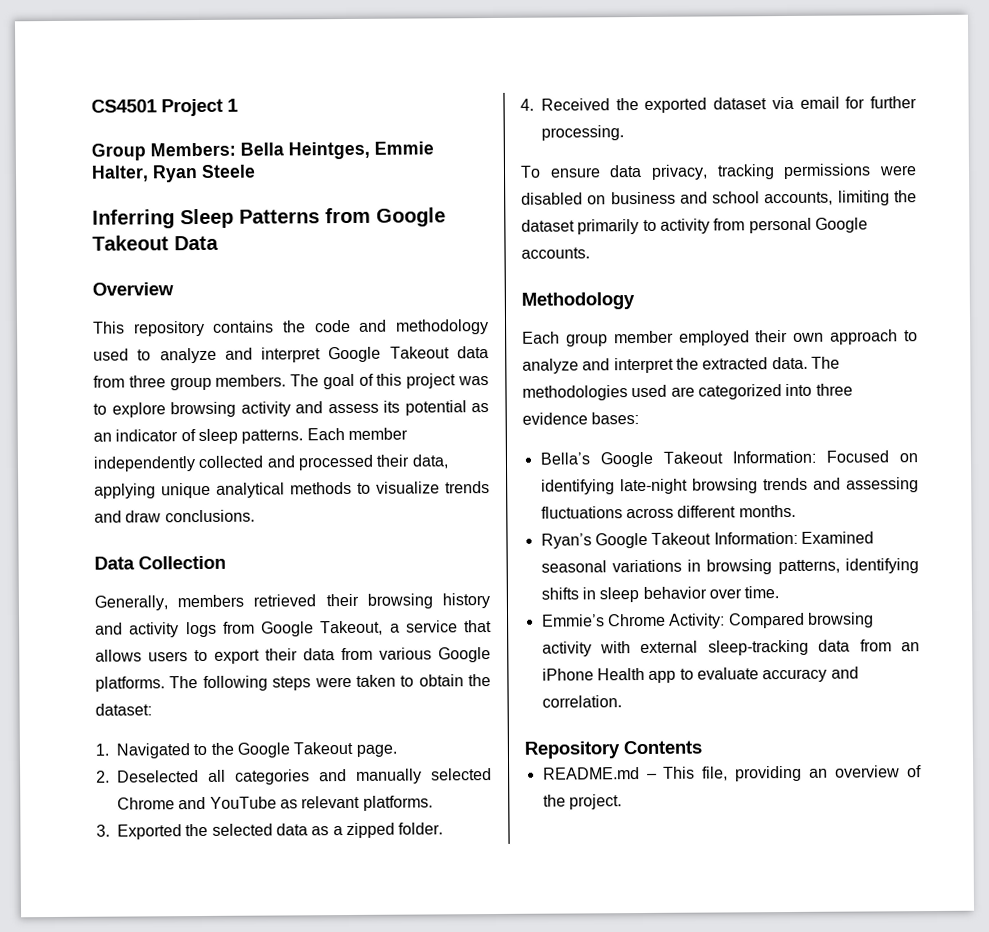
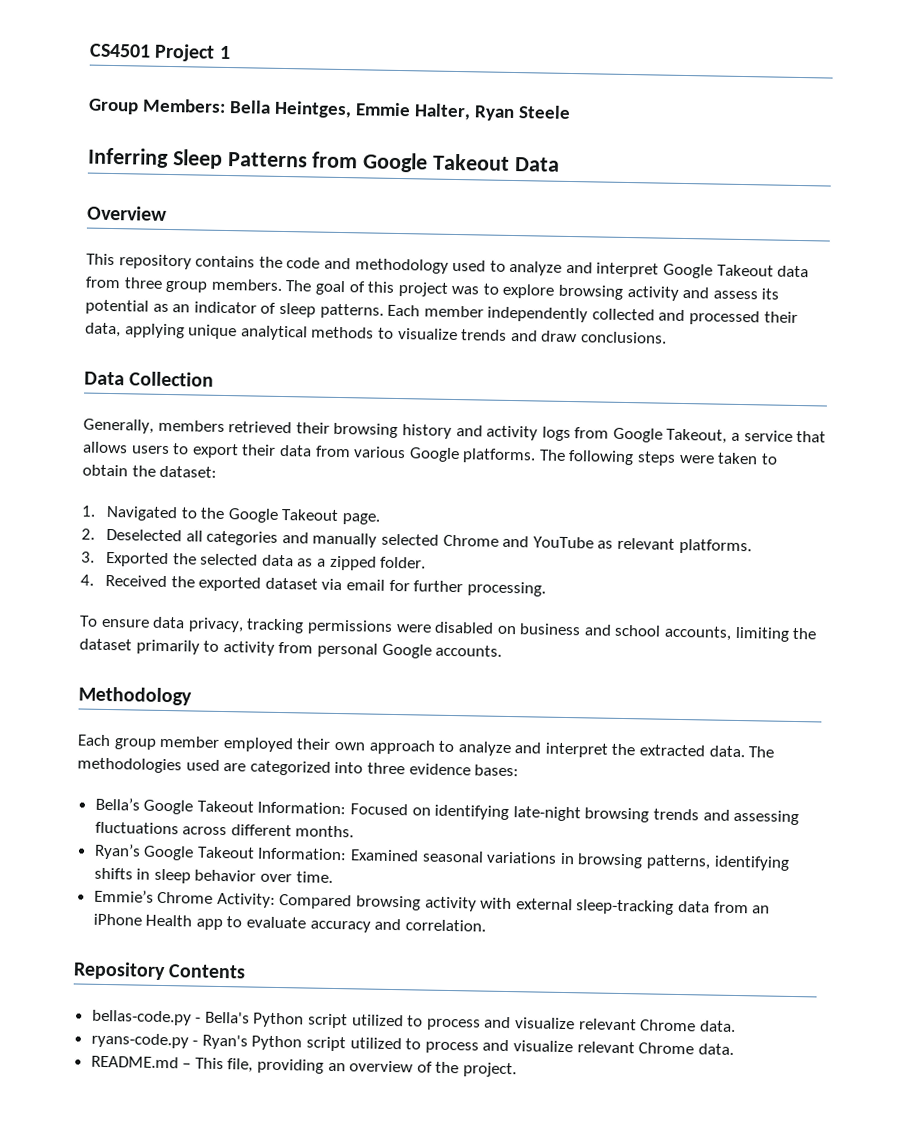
(702, 747) none -> [91,1009,736,1033] [90,1032,734,1055] // bellas-code.py - Bella's Python script utilized to process and visualize relevant Chrome data. // ryans-code.py - Ryan's Python script utilized to process and visualize relevant Chrome data.

